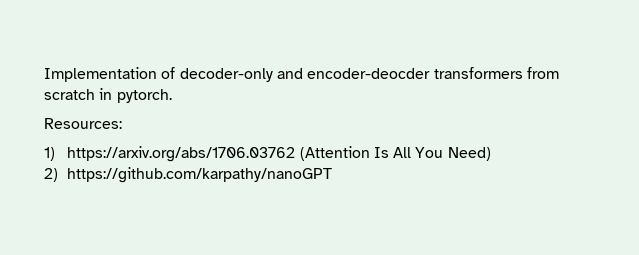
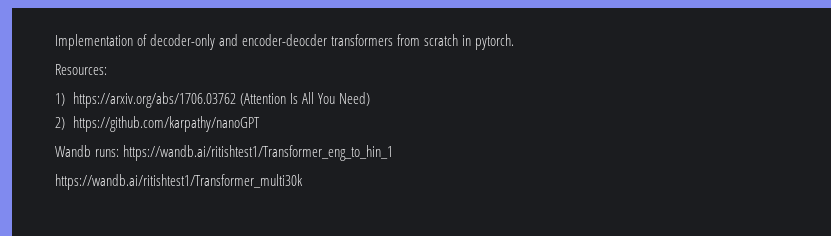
(333, 175) none -> [55,145,394,161] [55,174,303,190] // Wandb runs: https://wandb.ai/ritishtest1/Transformer_eng_to_hin_1 // https://wandb.ai/ritishtest1/Transformer_multi30k

